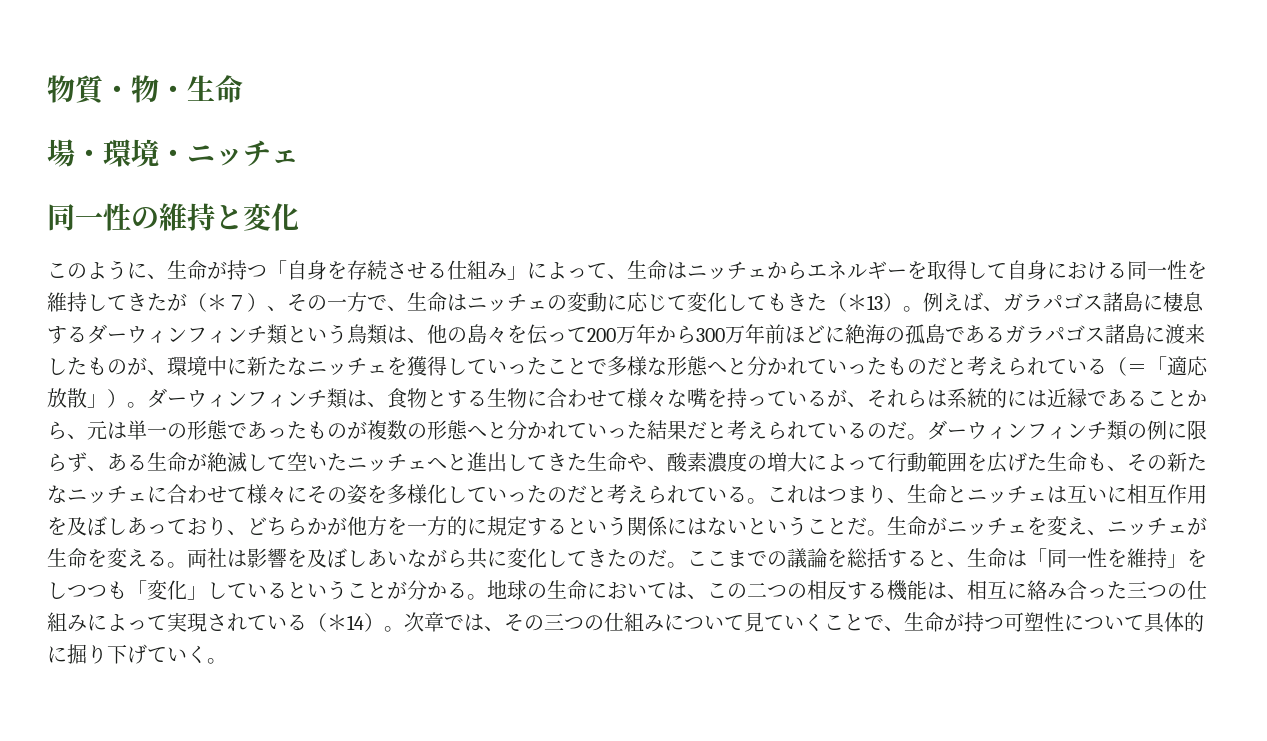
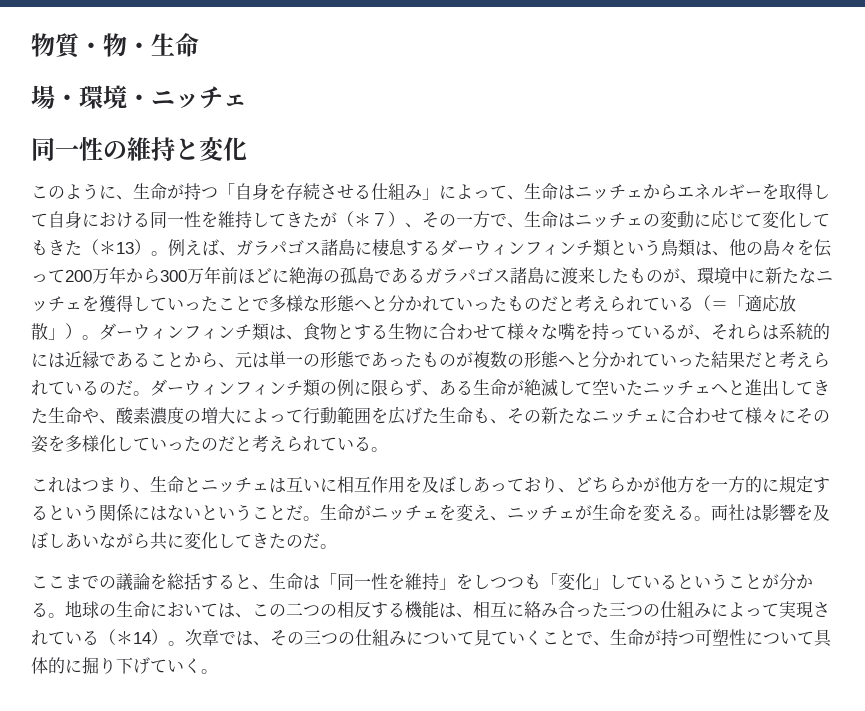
(767, 501) none -> (388, 449) //
(687, 565) none -> (337, 546) //

